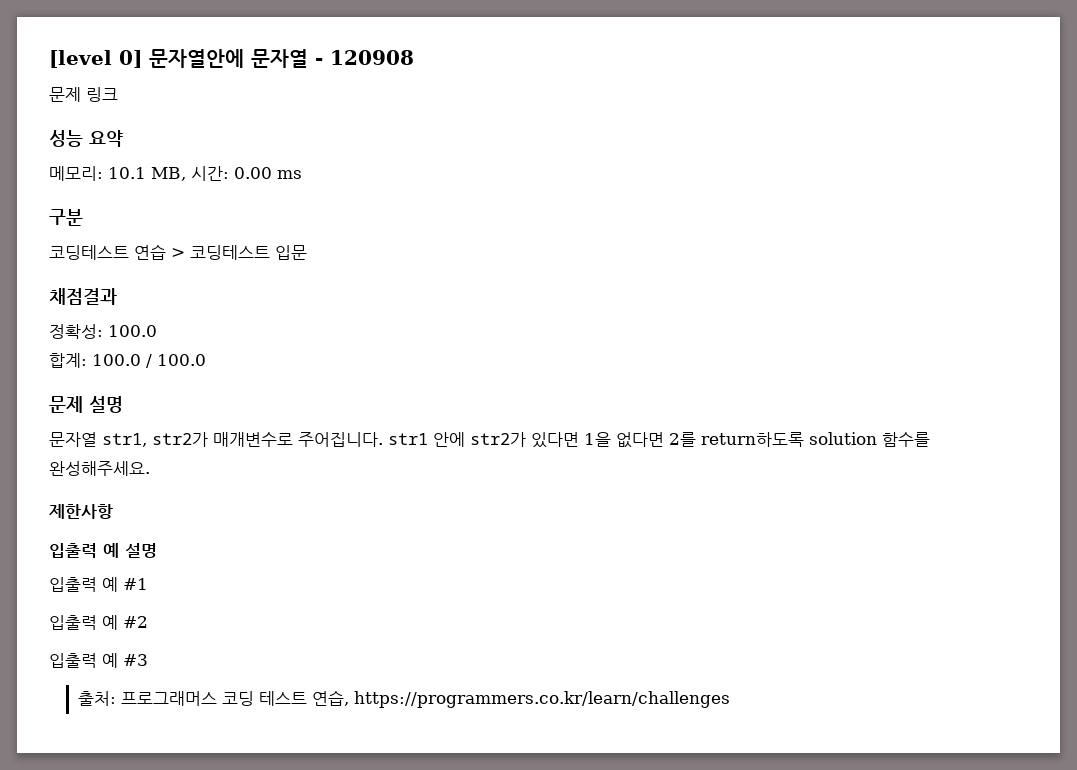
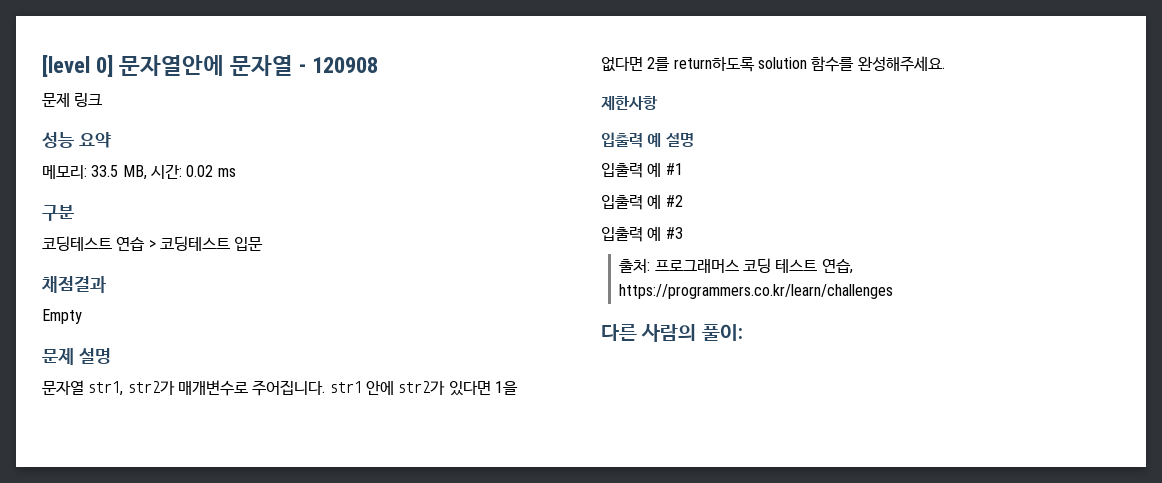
[108,167,146,179] 10.1 -> [91,165,119,177] 33.5
[234,167,272,179] 0.00 -> [186,165,214,177] 0.02
[49,324,157,339] [49,353,206,368] 정확성: 100.0 // 합계: 100.0 / 100.0 -> [42,309,82,324] Empty
(731, 699) none -> [601,324,743,342] // 다른 사람의 풀이:

